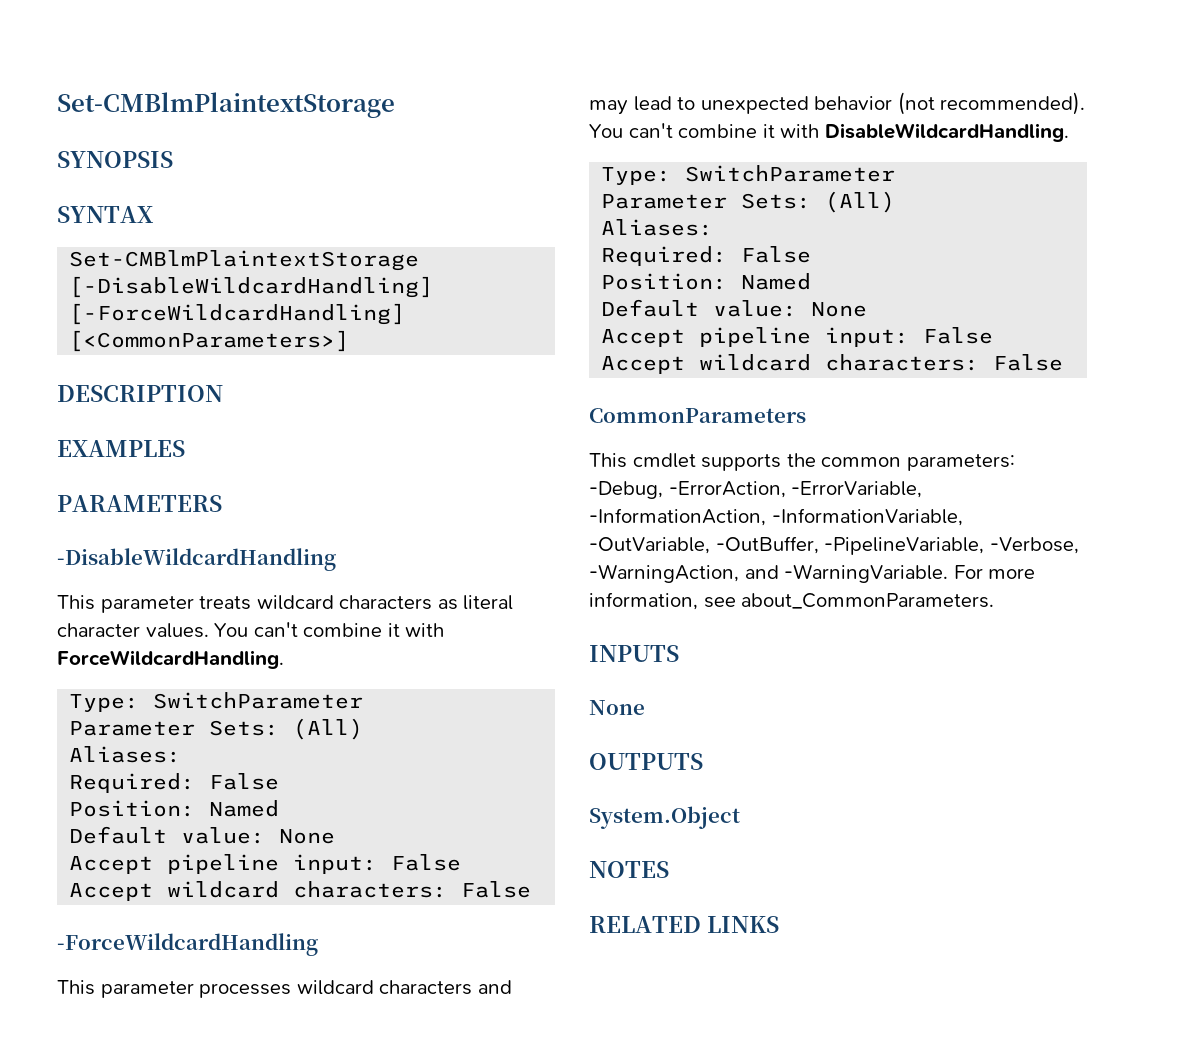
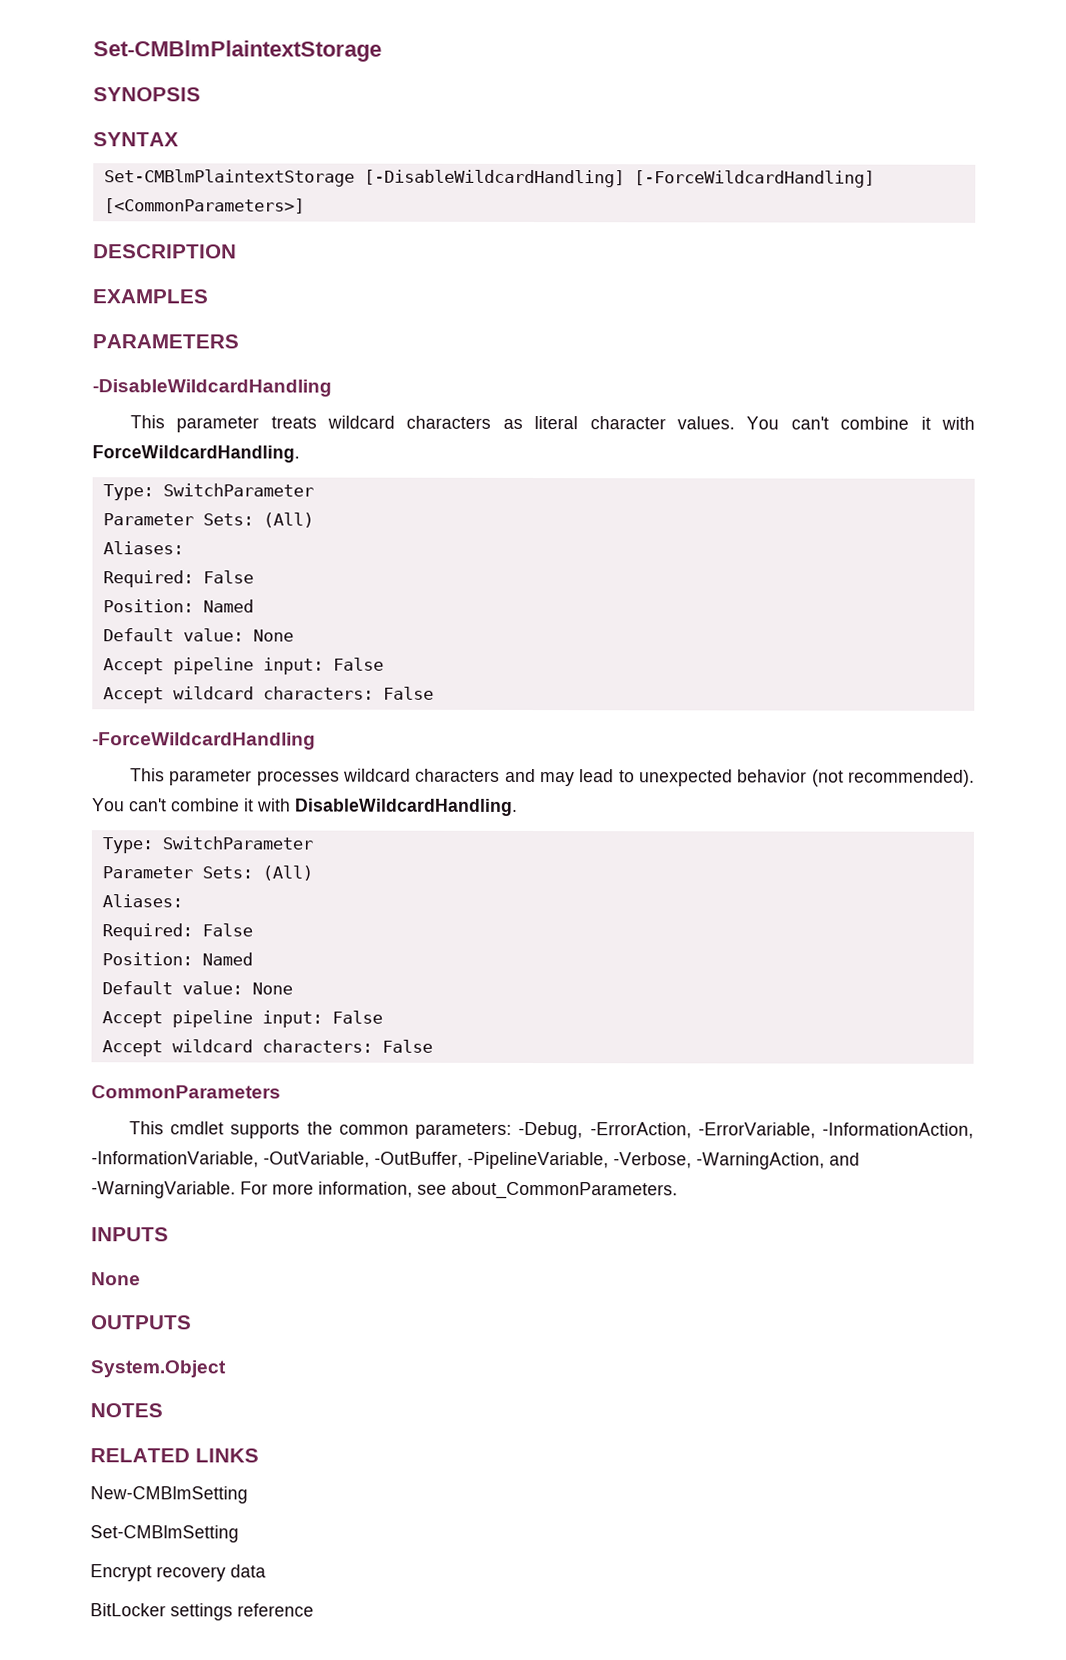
(780, 924) none -> [90,1486,248,1504] [90,1525,239,1543] [90,1564,266,1582] [90,1603,314,1621] // New-CMBlmSetting // Set-CMBlmSetting // Encrypt recovery data // BitLocker settings reference

